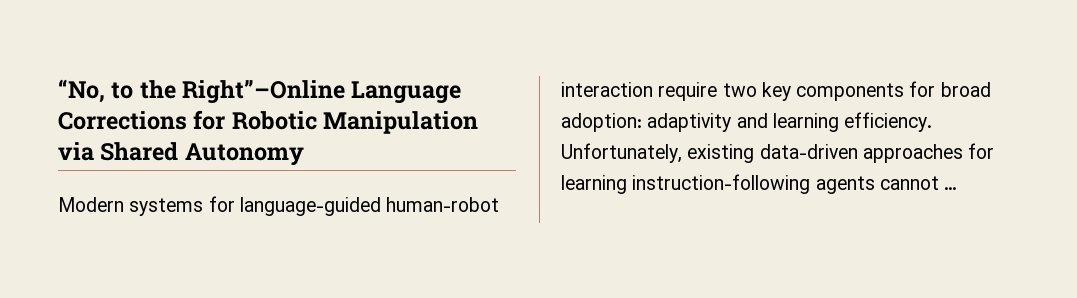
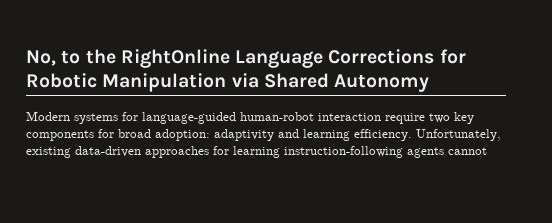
[58,79,105,103] “No, -> [26,50,56,66] No,
[182,80,346,104] Right”–Online -> [120,49,230,68] RightOnline
[944,187,958,190] … -> (487, 151) none

